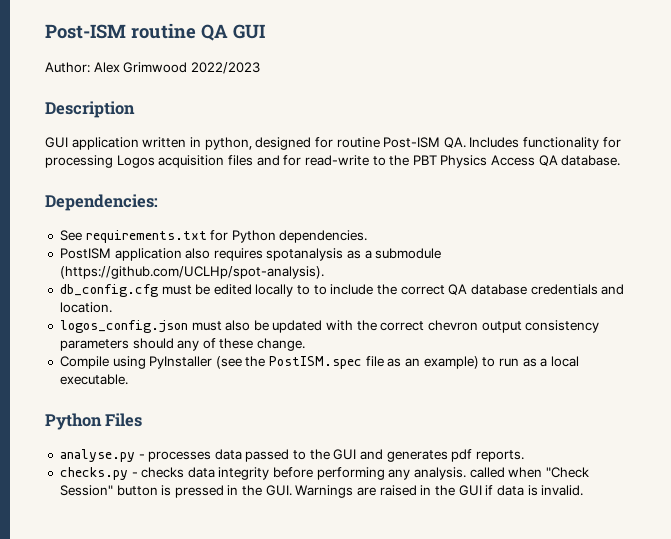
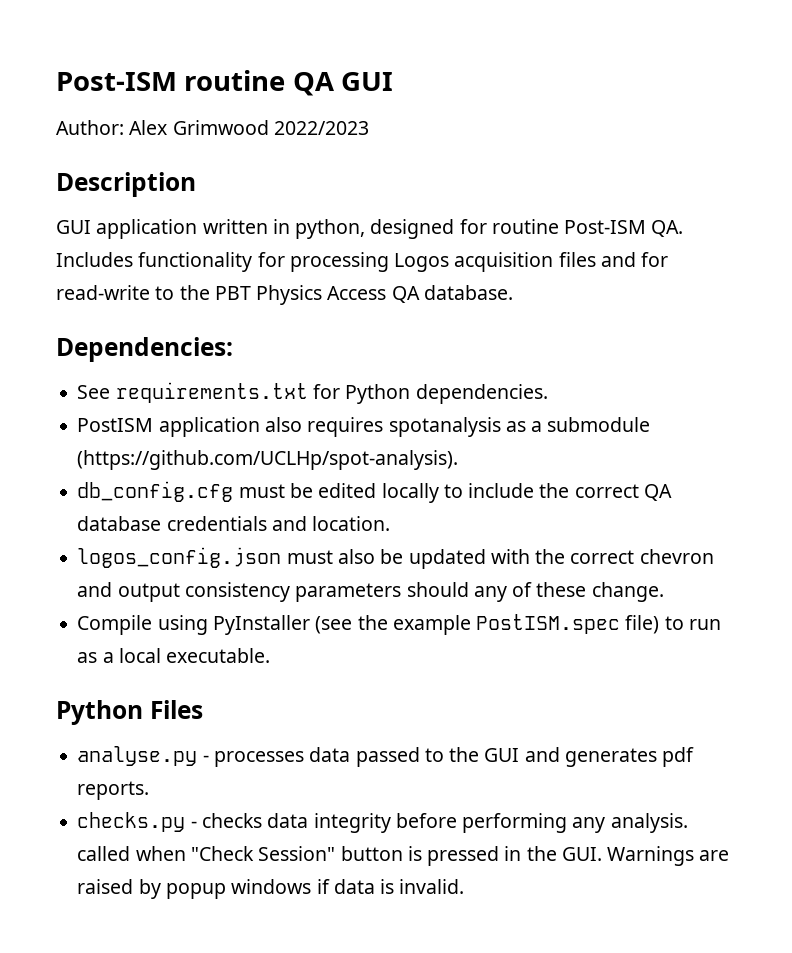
[313,285,327,295] to -> (463, 491) none
(479, 325) none -> [77,582,113,597] and
[269,356,479,369] PostISM.spec file as an example) -> [392,614,660,635] example PostISM.spec file)
[420,485,482,496] in the GUI -> [138,879,312,899] by popup windows

